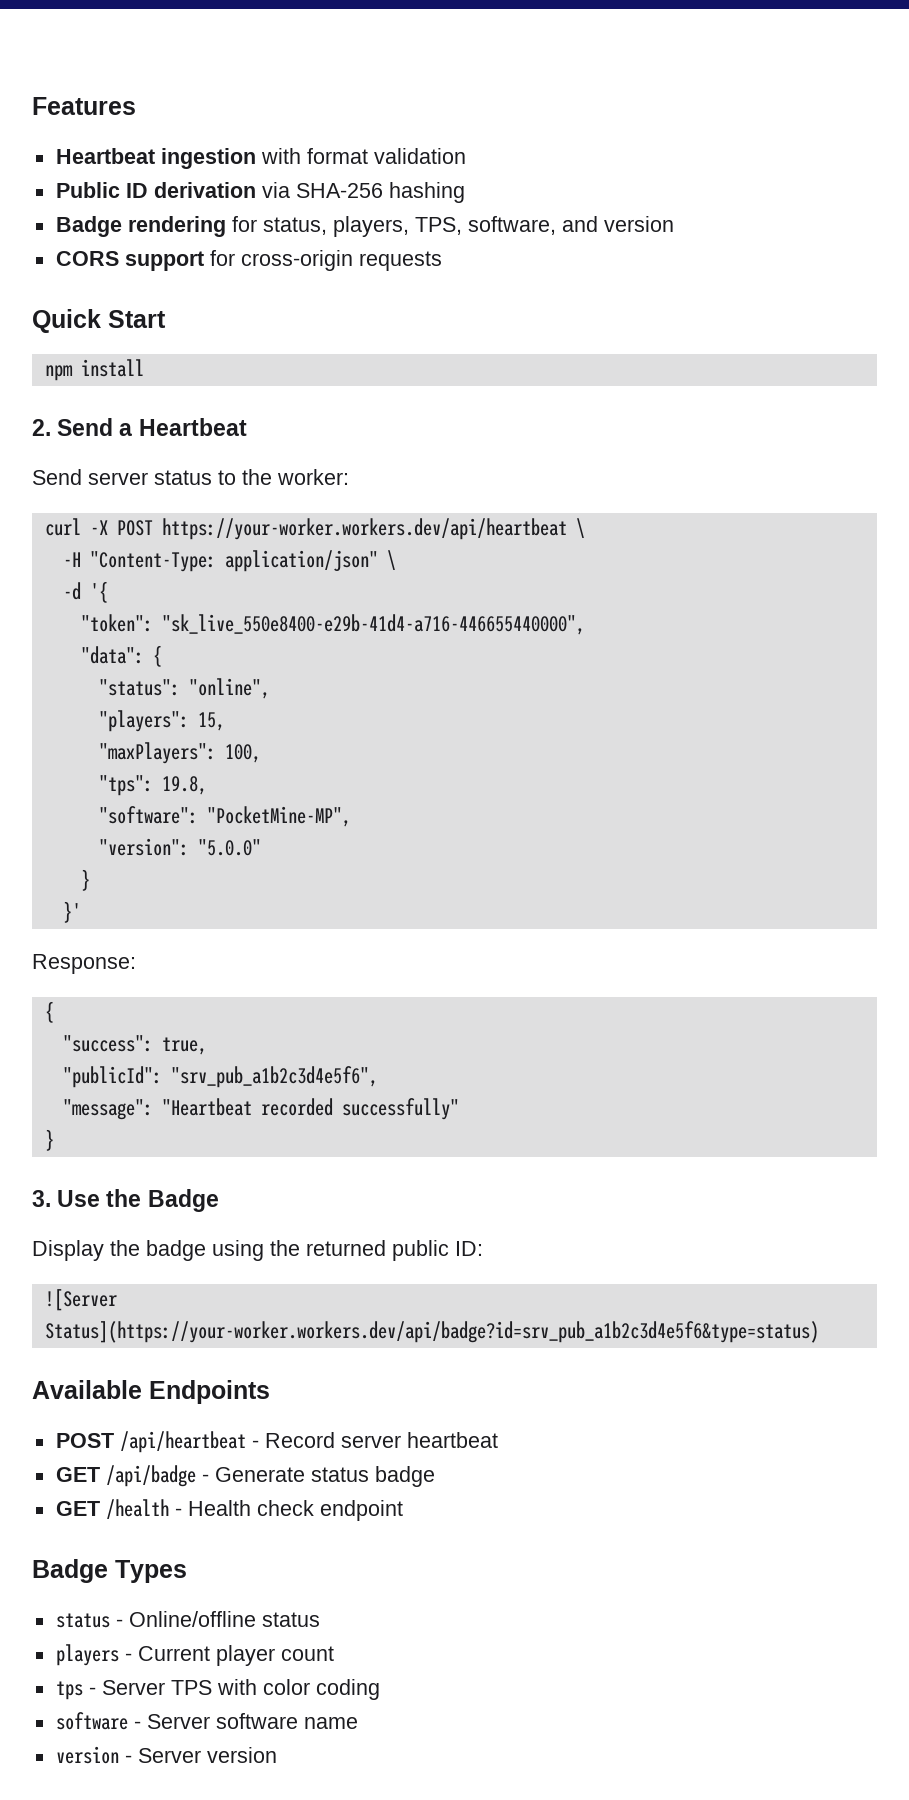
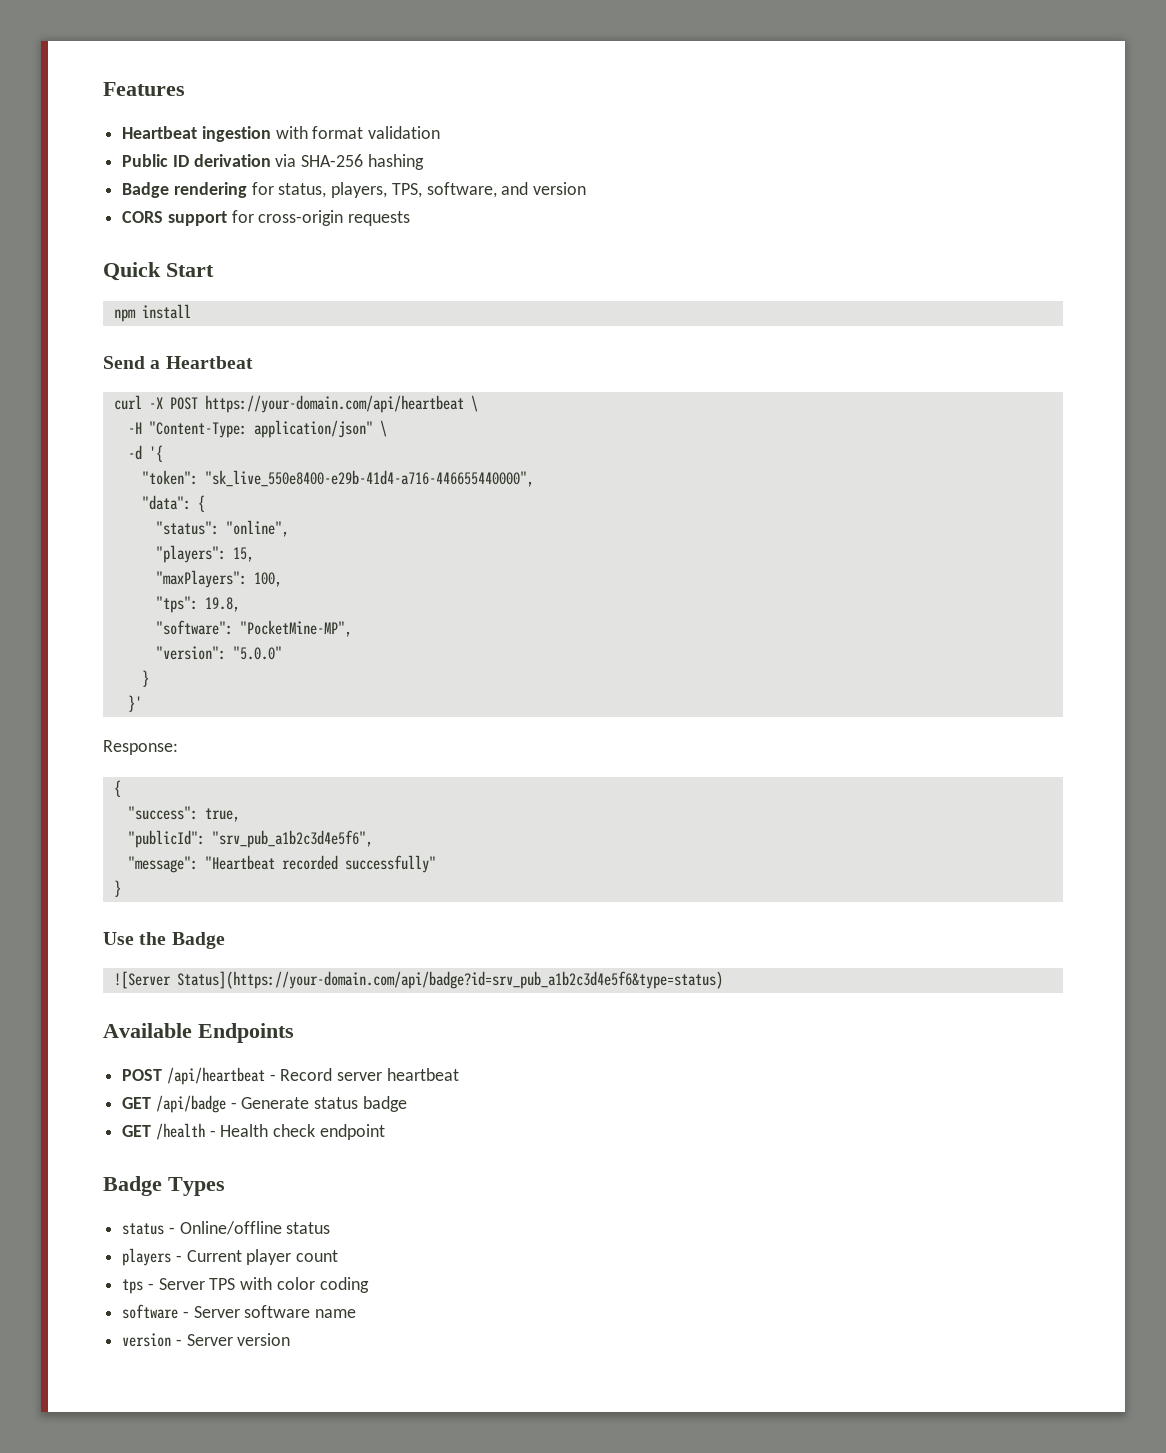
[32,419,51,436] 2. -> (191, 311) none
[32,469,349,485] // Send server status to the worker: -> (253, 362) none
[161,518,567,540] https://your-worker.workers.dev/api/heartbeat -> [204,395,464,413] https://your-domain.com/api/heartbeat
[32,1190,51,1207] 3. -> (121, 888) none
[32,1240,483,1261] // Display the badge using the returned public ID: -> (225, 940) none
[44,1321,819,1343] Status](https://your-worker.workers.dev/api/badge?id=srv_pub_a1b2c3d4e5f6&type=status) -> [176,971,723,989] Status](https://your-domain.com/api/badge?id=srv_pub_a1b2c3d4e5f6&type=status)

